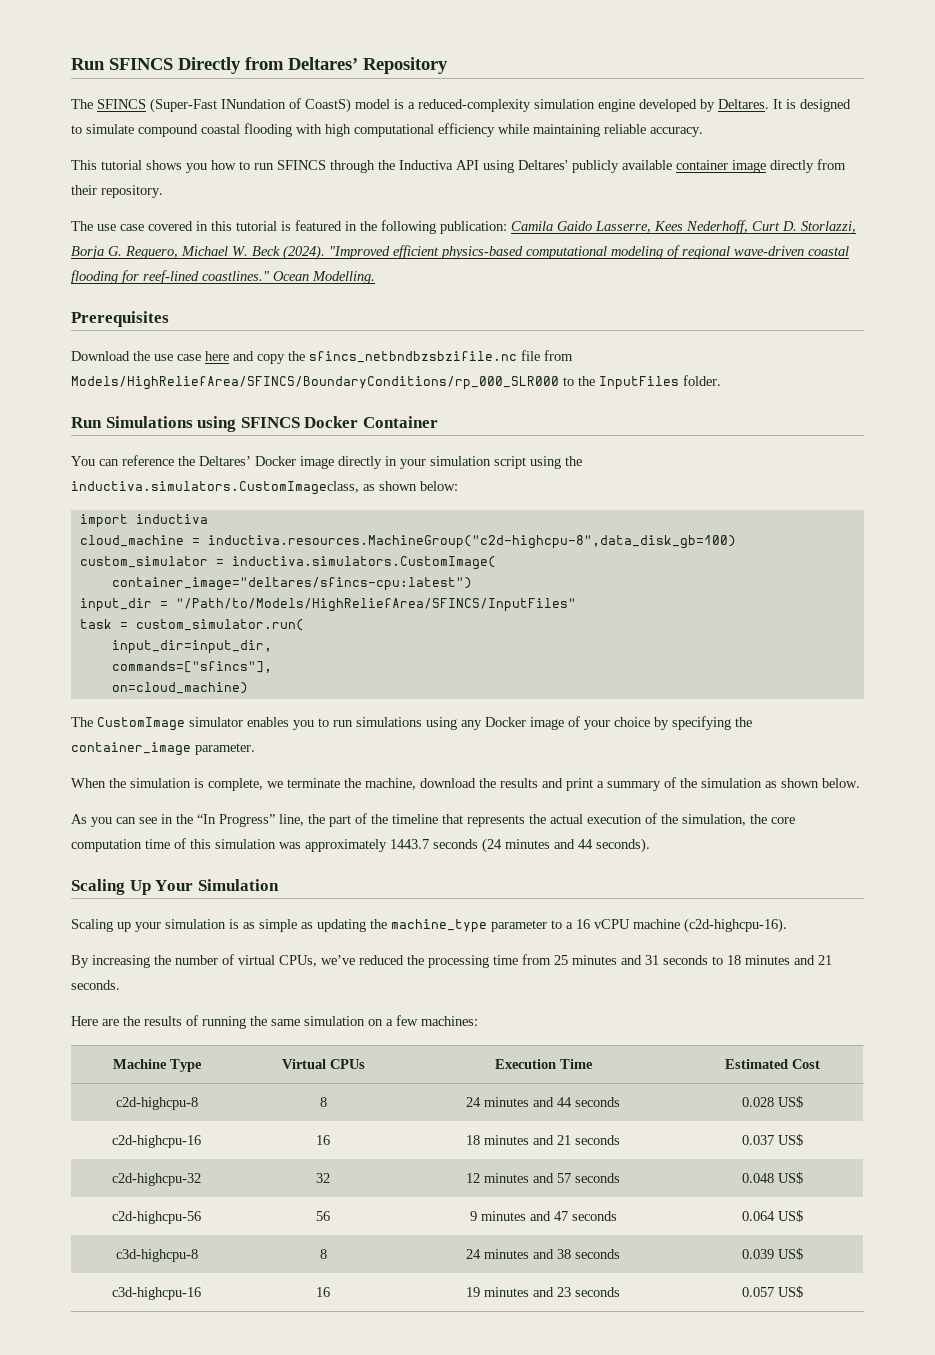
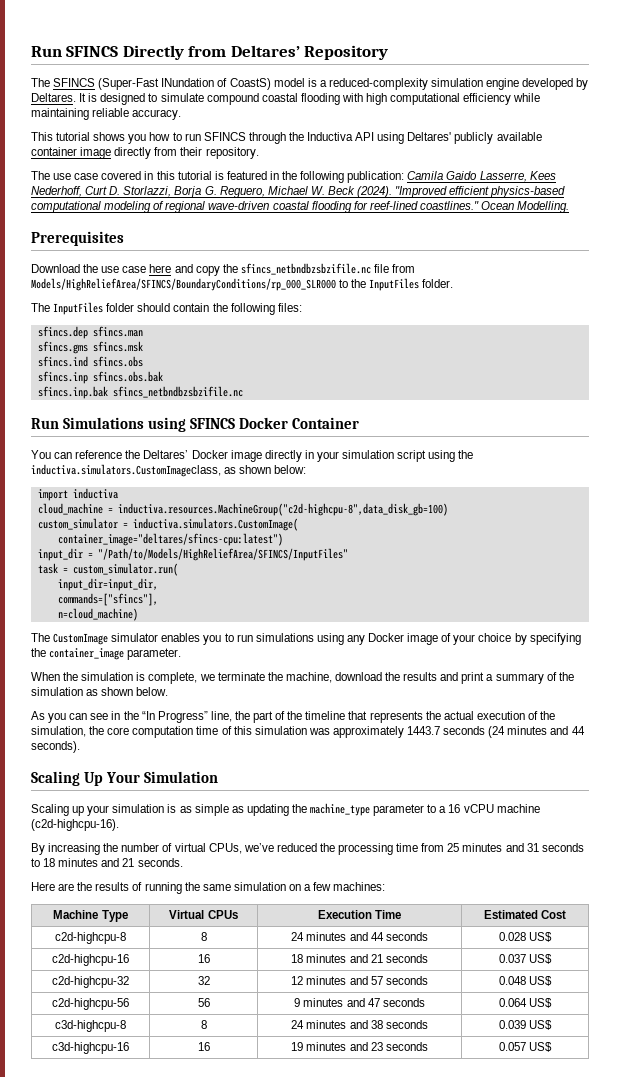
(721, 380) none -> [31,302,302,315] [37,326,143,339] [37,341,143,354] [37,356,143,367] [37,371,163,384] [37,386,243,399] // The InputFiles folder should contain the following files: // sfincs.dep sfincs.man // sfincs.gms sfincs.msk // sfincs.ind sfincs.obs // sfincs.inp sfincs.obs.bak // sfincs.inp.bak sfincs_netbndbzsbzifile.nc
[111,682,248,694] on=cloud_machine) -> [57,608,138,621] n=cloud_machine)

